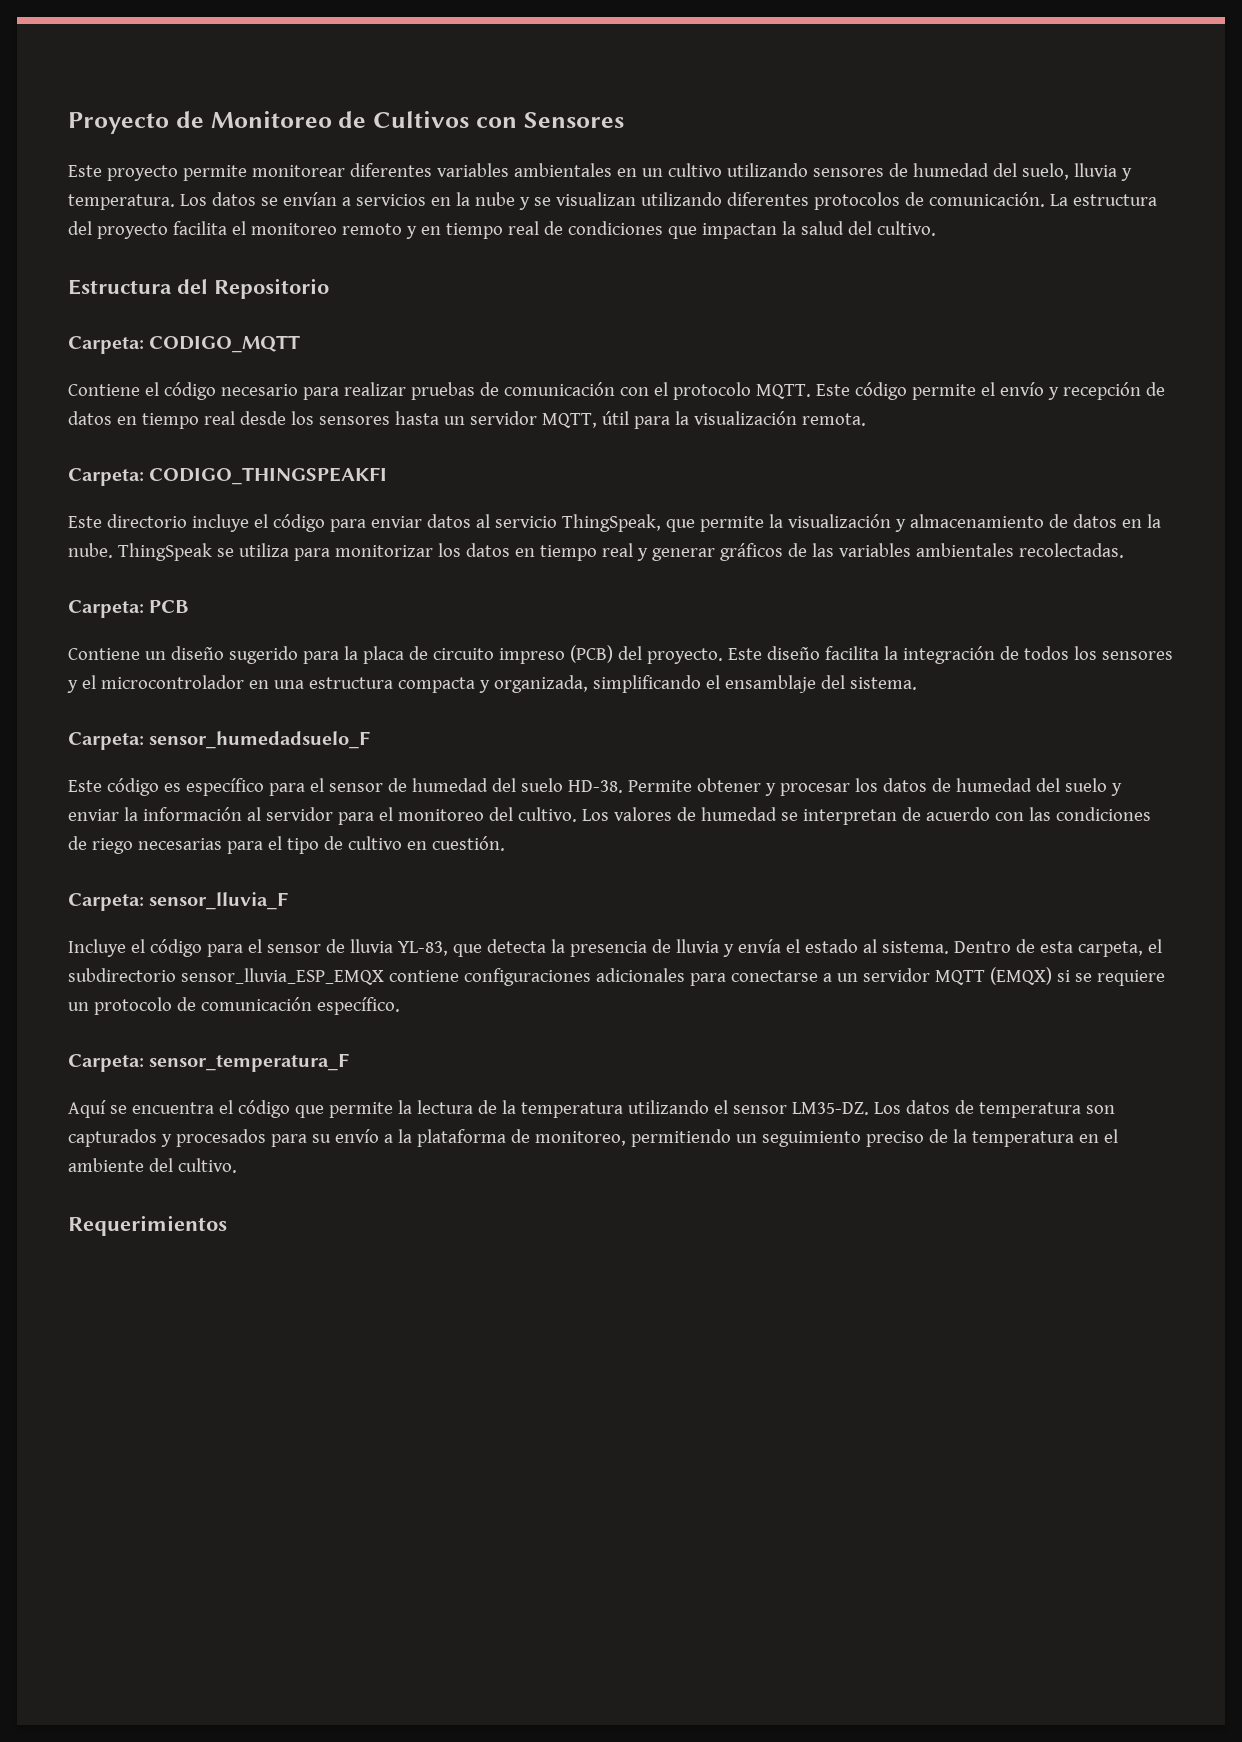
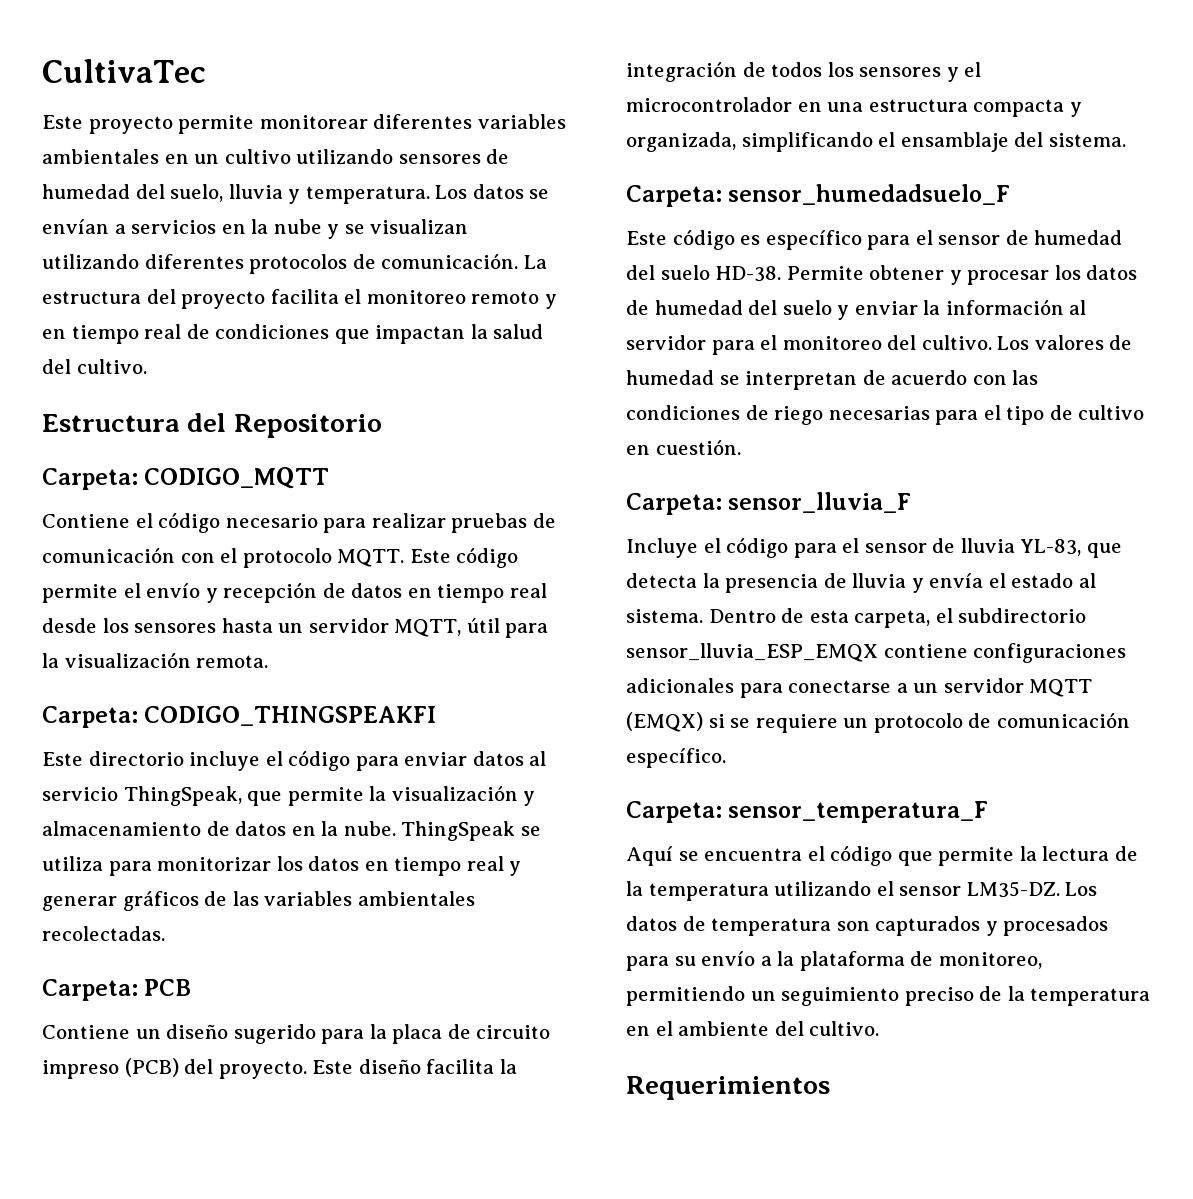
[68,111,624,134] Proyecto de Monitoreo de Cultivos con Sensores -> [42,59,206,83] CultivaTec

